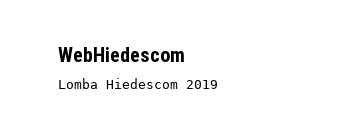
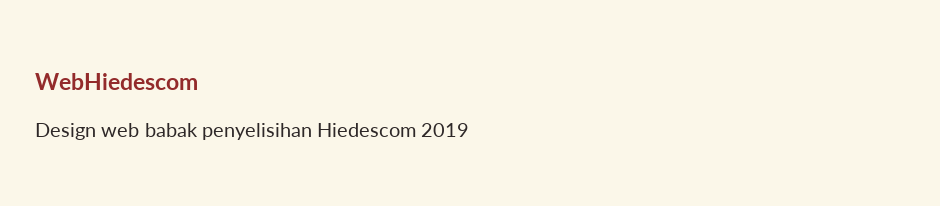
[58,78,98,89] Lomba -> [35,123,312,140] Design web babak penyelisihan

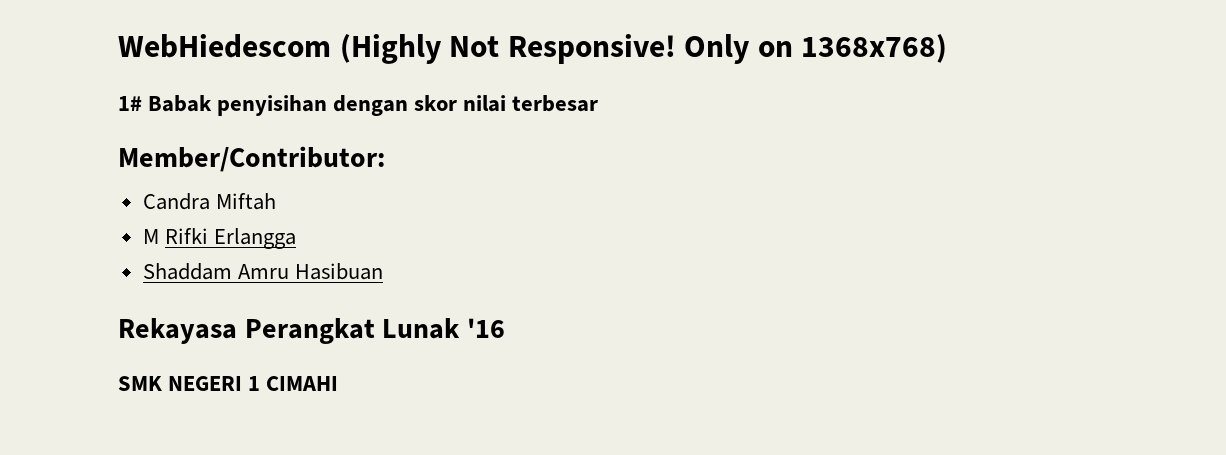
[35,123,470,140] // Design web babak penyelisihan Hiedescom 2019 -> [339,34,948,64] [118,95,599,116] [118,146,385,172] [142,193,276,210] [142,228,296,249] [142,263,383,280] [118,318,505,344] [118,376,339,391] (Highly Not Responsive! Only on 1368x768) // 1# Babak penyisihan dengan skor nilai terbesar // Member/Contributor: // Candra Miftah // M Rifki Erlangga // Shaddam Amru Hasibuan // Rekayasa Perangkat Lunak '16 // SMK NEGERI 1 CIMAHI

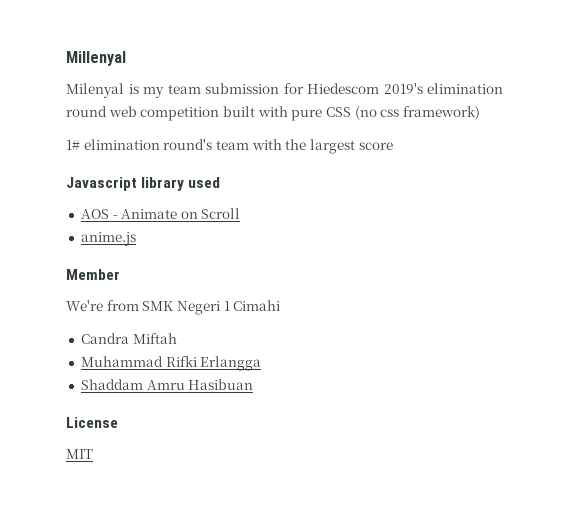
[118,34,948,64] [118,95,599,116] [118,146,385,172] WebHiedescom (Highly Not Responsive! Only on 1368x768) // 1# Babak penyisihan dengan skor nilai terbesar // Member/Contributor: -> [66,51,126,66] [66,83,503,98] [66,106,480,121] [66,139,393,154] [66,177,221,191] [80,208,241,219] [80,232,136,246] [66,269,120,280] [66,300,281,315] Millenyal // Milenyal is my team submission for Hiedescom 2019's elimination round web competition built with pure CSS (no css framework) // 1# elimination round's team with the largest score // Javascript library used // AOS - Animate on Scroll // anime.js // Member // We're from SMK Negeri 1 Cimahi
[142,229,159,244] M -> [80,356,163,367] Muhammad
[118,318,505,344] [118,376,339,391] Rekayasa Perangkat Lunak '16 // SMK NEGERI 1 CIMAHI -> [66,417,118,428] [66,449,93,459] License // MIT

